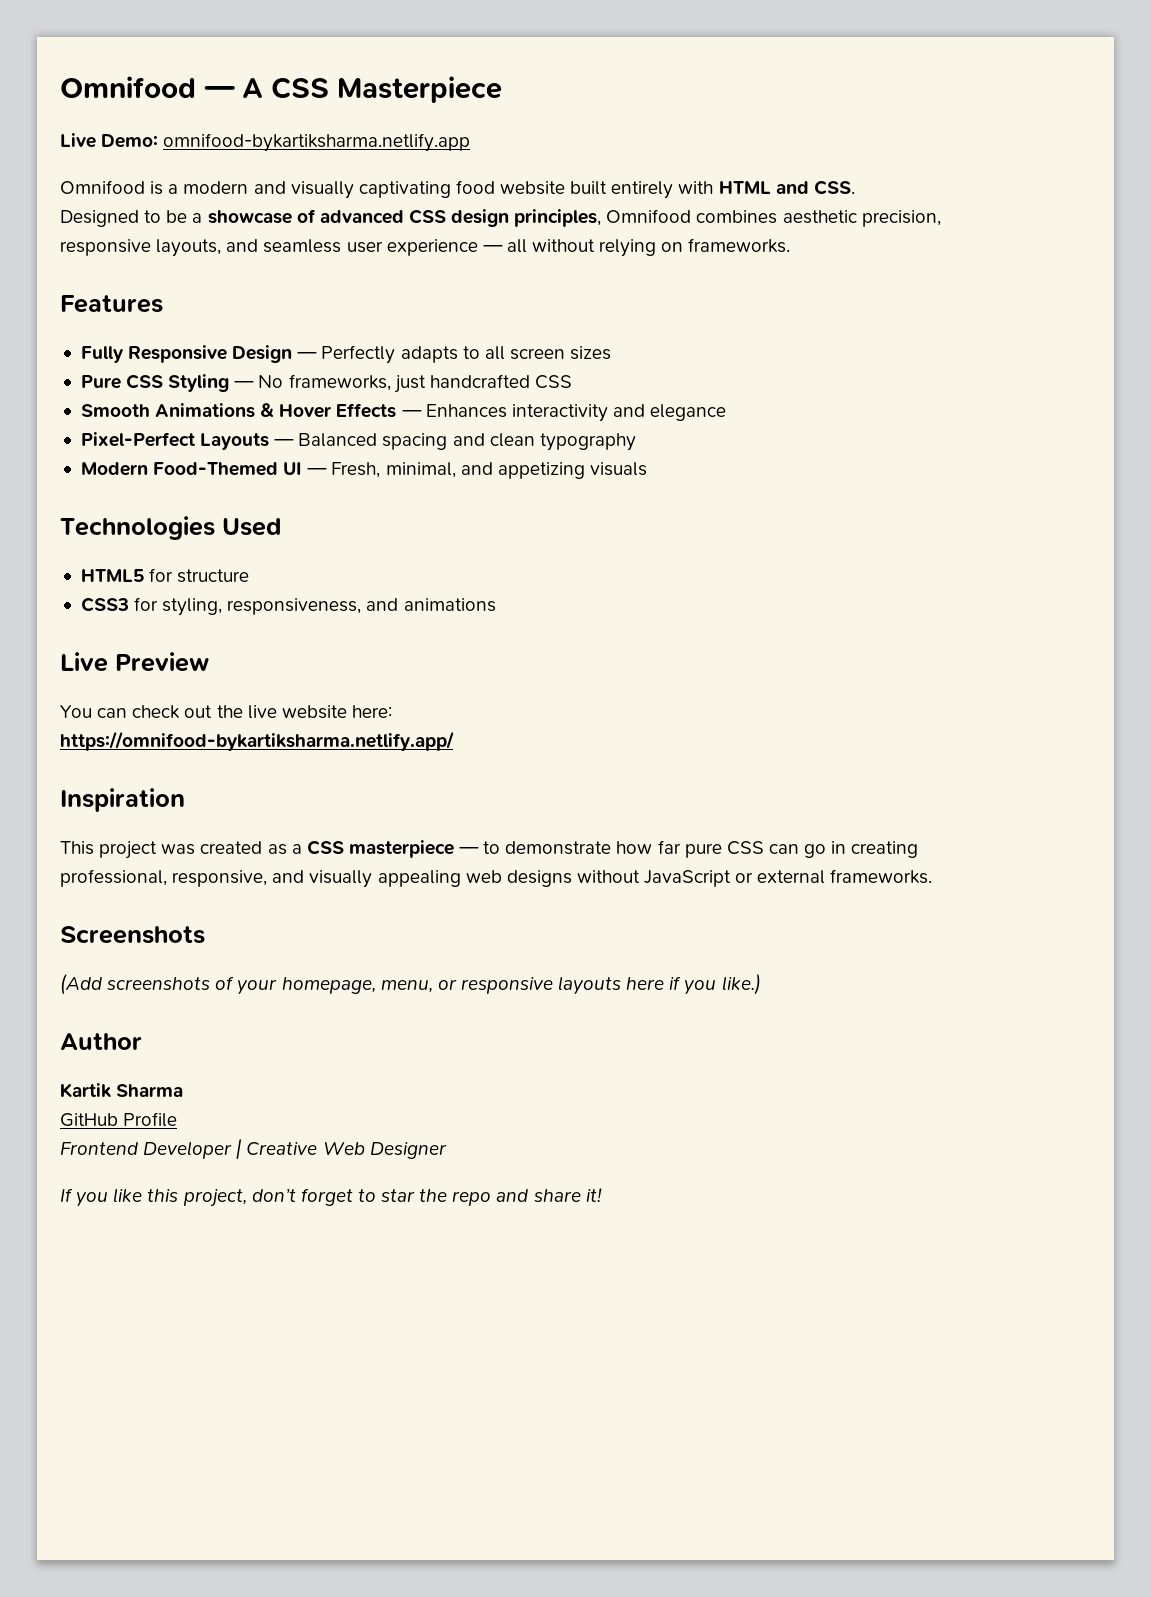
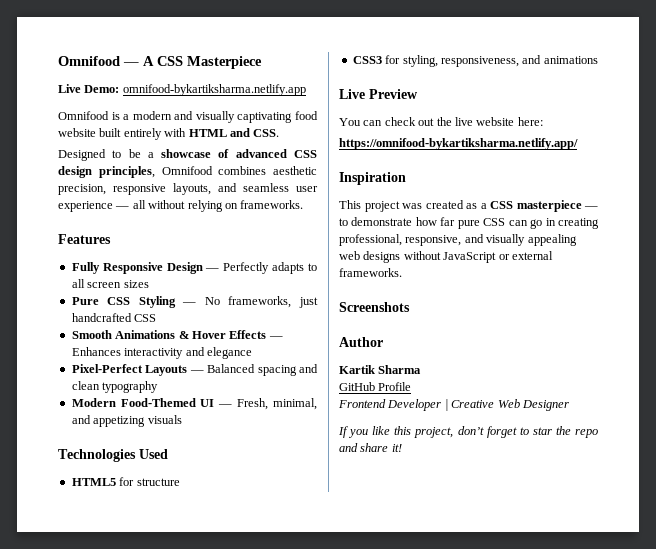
[60,974,761,995] // (Add screenshots of your homepage, menu, or responsive layouts here if you like.) -> (410, 307) none

